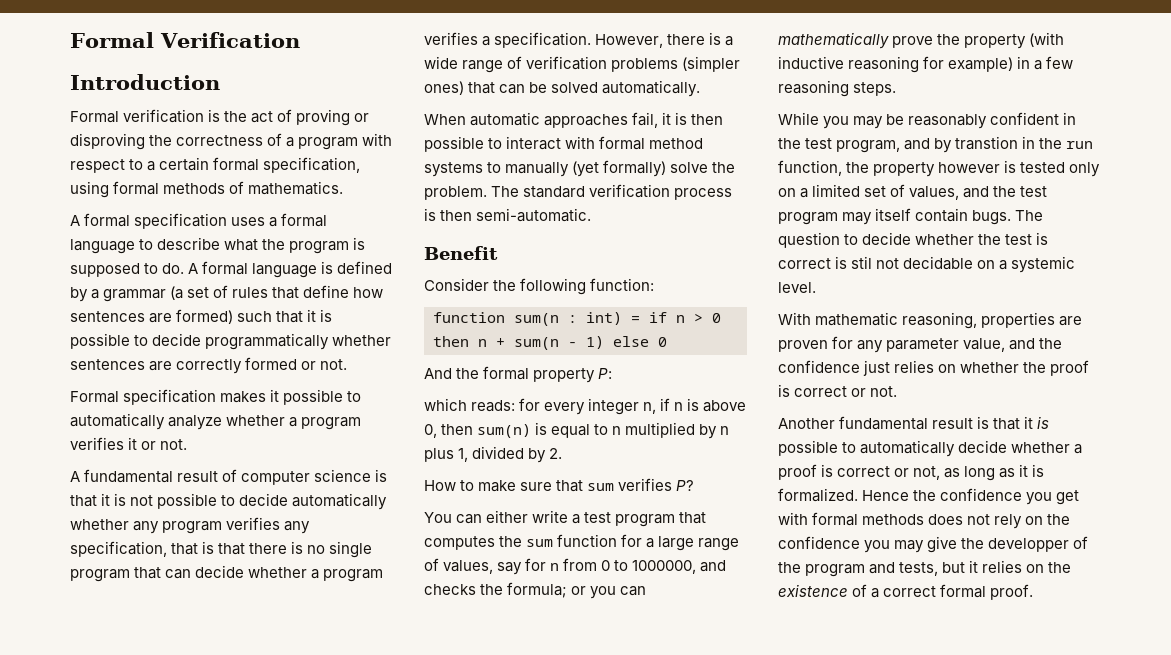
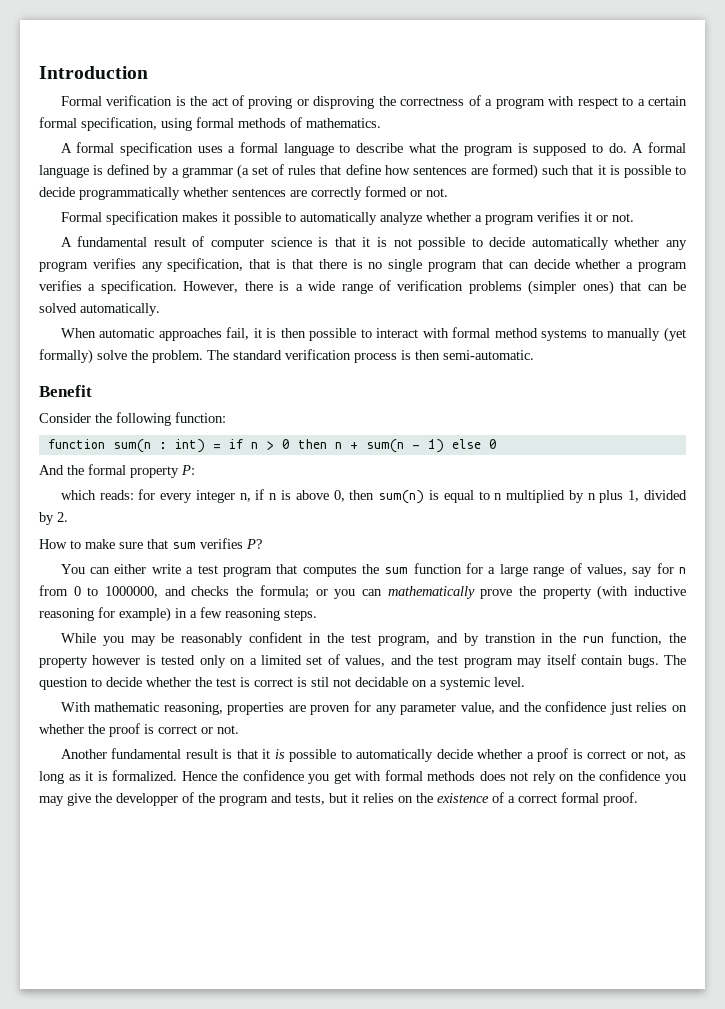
[70,32,300,48] Formal Verification // -> (39, 72) none

